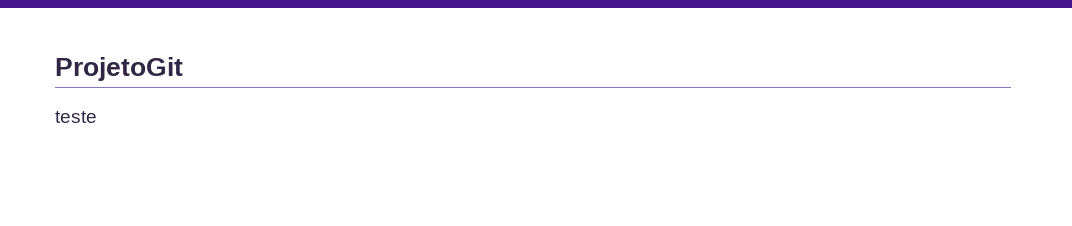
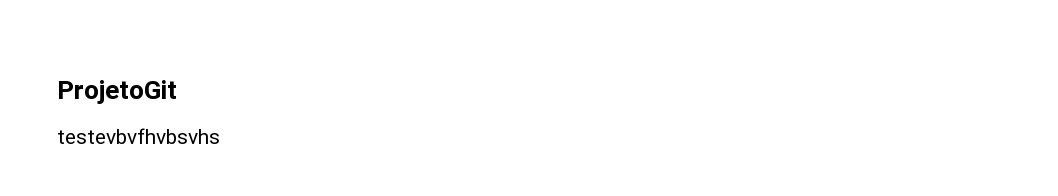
[55,111,97,123] teste -> [57,128,220,144] testevbvfhvbsvhs

